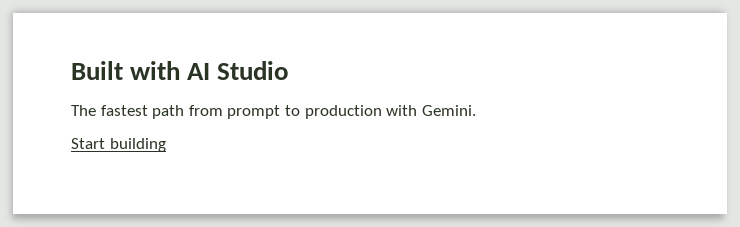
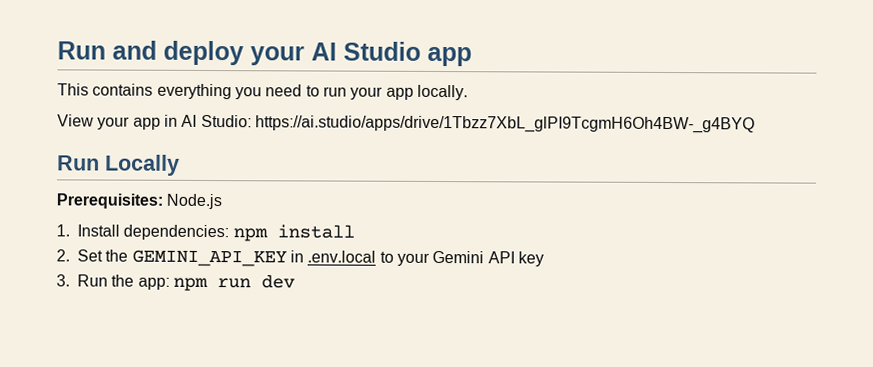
[71,61,290,80] [71,105,476,119] [71,138,166,152] Built with AI Studio // The fastest path from prompt to production with Gemini. // Start building -> [57,40,472,67] [57,83,468,101] [57,114,755,134] [57,154,180,176] [56,193,223,210] [56,224,355,242] [56,249,544,267] [56,274,295,292] Run and deploy your AI Studio app // This contains everything you need to run your app locally. // View your app in AI Studio: https://ai.studio/apps/drive/1Tbzz7XbL_glPI9TcgmH6Oh4BW-_g4BYQ // Run Locally // Prerequisites: Node.js // 1. Install dependencies: npm install // 2. Set the GEMINI_API_KEY in .env.local to your Gemini API key // 3. Run the app: npm run dev

